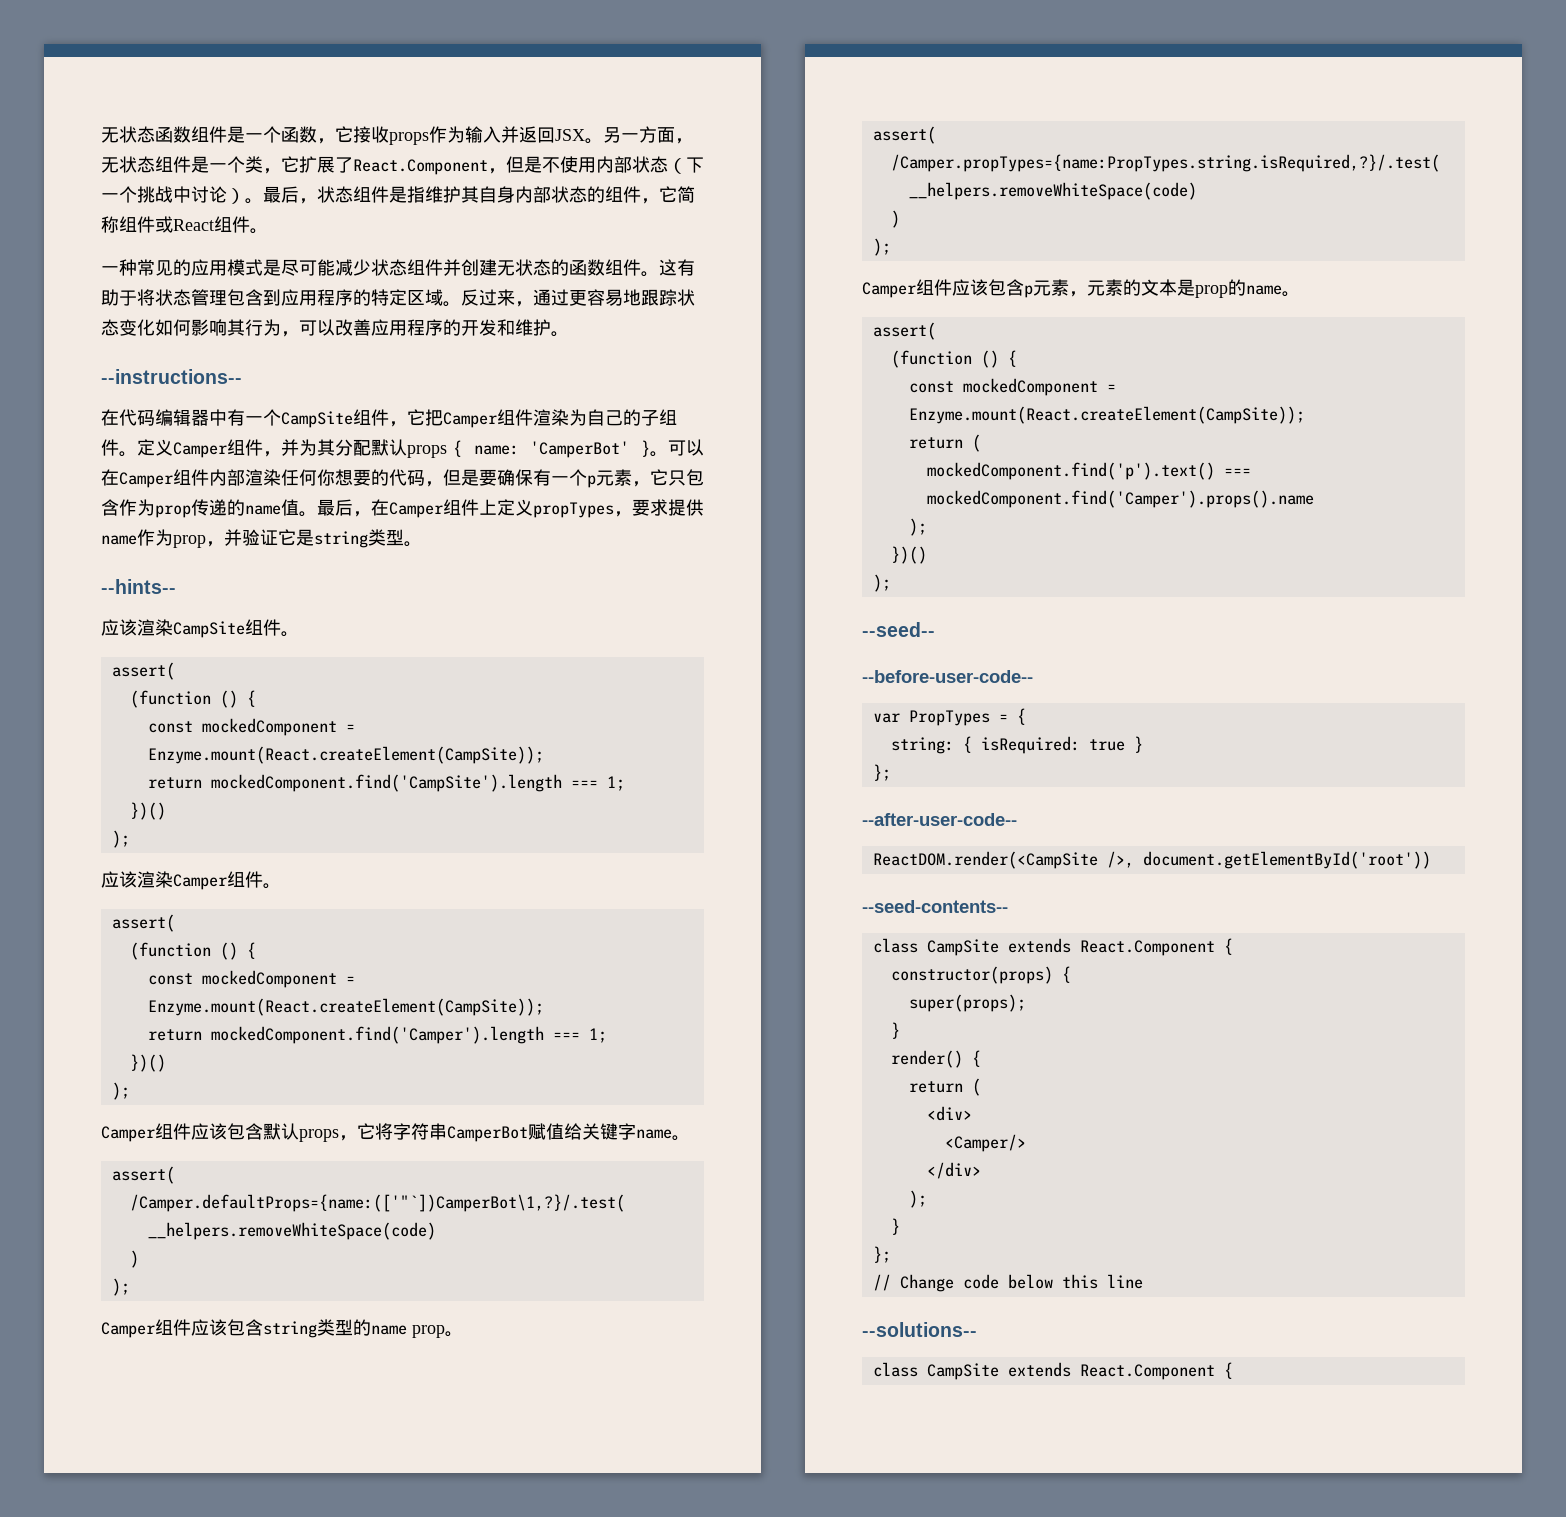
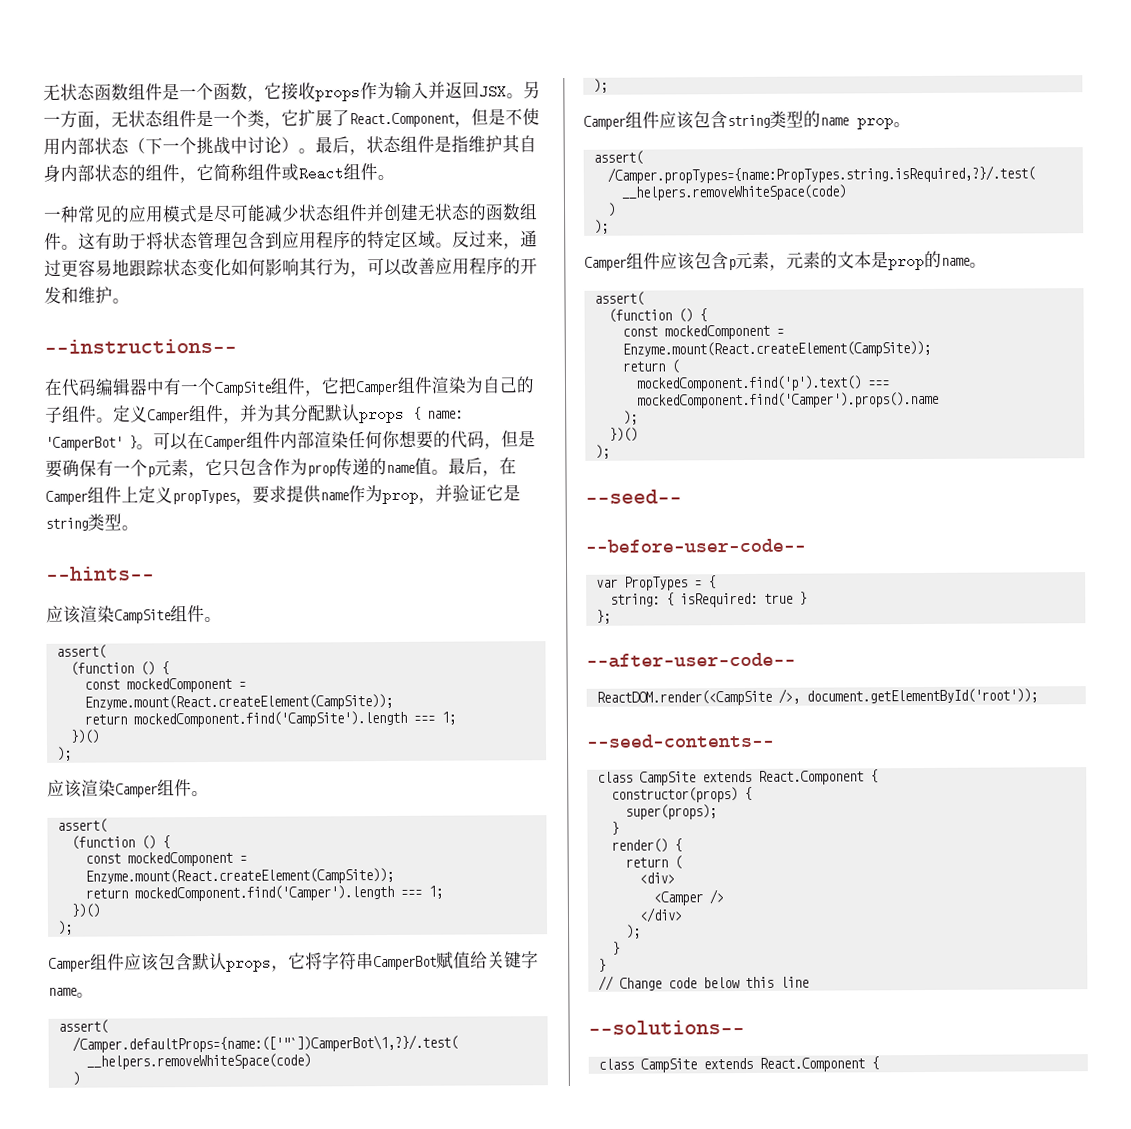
[1142,851,1431,869] document.getElementById('root')) -> [805,688,1038,704] document.getElementById('root'));
[944,1134,1026,1152] <Camper/> -> [652,889,724,906] <Camper />
[872,1246,891,1263] }; -> [597,958,606,972] }

